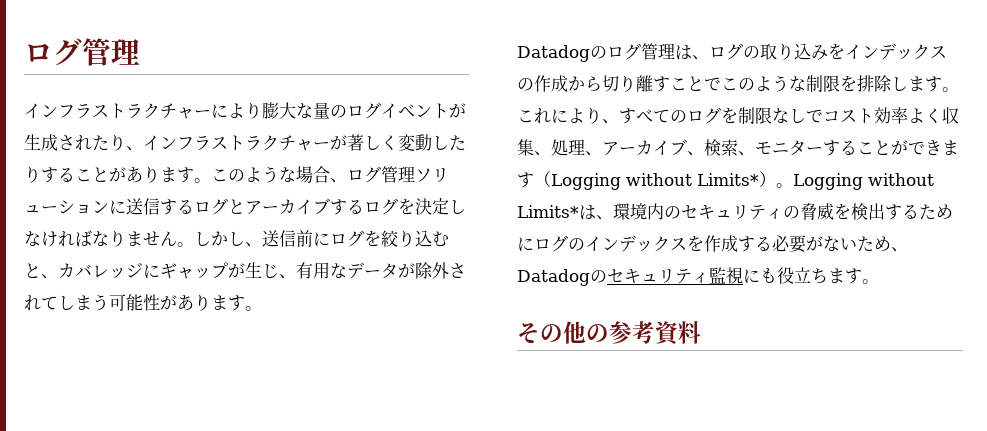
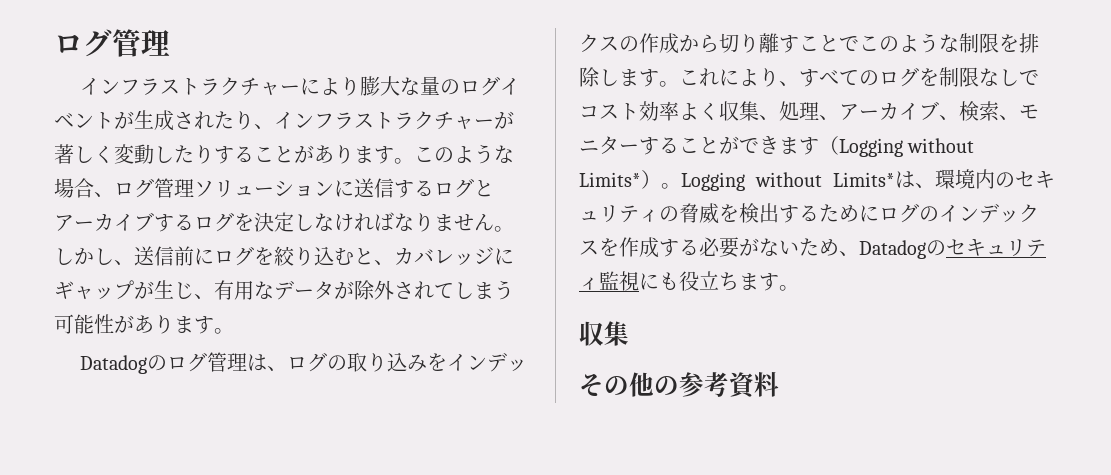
(879, 281) none -> [579,321,629,346] // 収集

